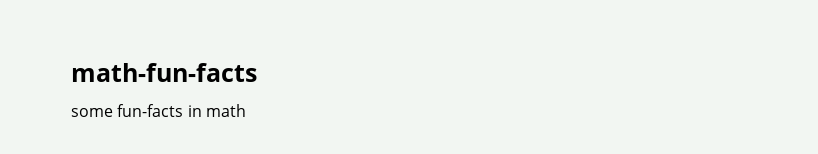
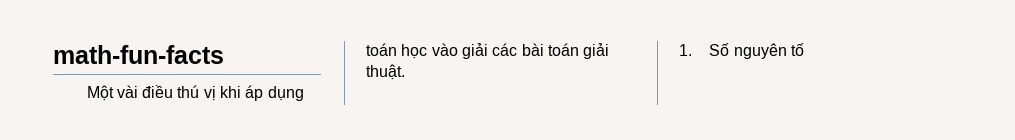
[71,104,246,117] some fun-facts in math -> [86,85,304,101] [366,43,610,59] [366,64,405,80] [679,43,805,59] Một vài điều thú vị khi áp dụng toán học vào giải các bài toán giải thuật. // 1. Số nguyên tố

